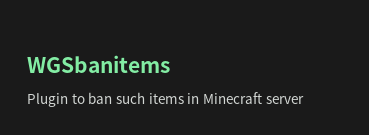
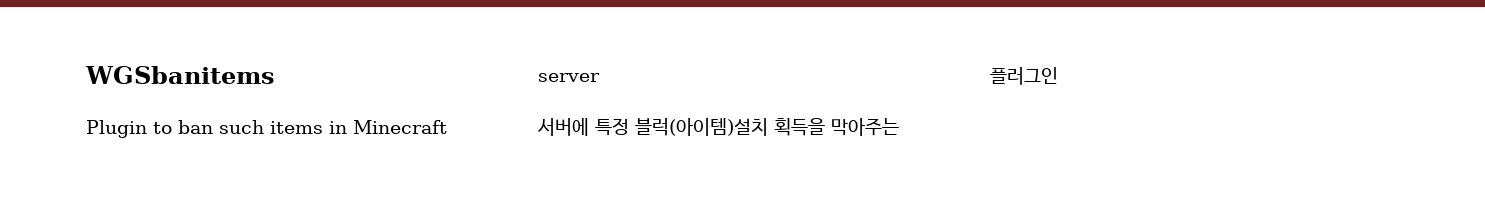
(304, 100) none -> [537,118,899,136] [990,67,1058,85] // 서버에 특정 블럭(아이템)설치 획득을 막아주는 플러그인

